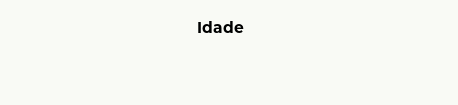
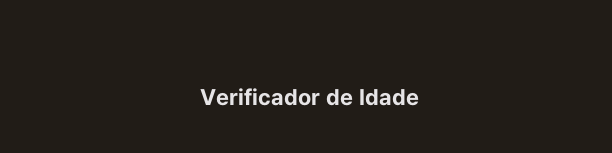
(196, 27) none -> [199,88,353,106] Verificador de

